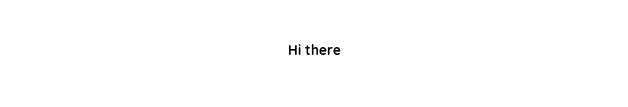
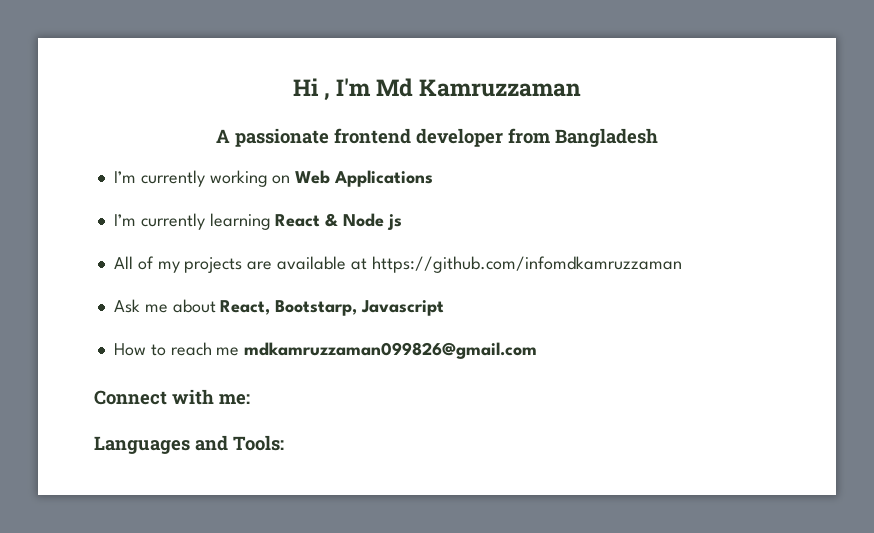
[304,44,341,55] there -> [323,78,582,101] [216,128,658,147] [113,170,434,187] [113,213,402,230] [113,256,682,273] [113,299,445,316] [113,342,538,359] [94,389,250,405] [94,435,284,454] , I'm Md Kamruzzaman // A passionate frontend developer from Bangladesh // I’m currently working on Web Applications // I’m currently learning React & Node js // All of my projects are available at https://github.com/infomdkamruzzaman // Ask me about React, Bootstarp, Javascript // How to reach me mdkamruzzaman099826@gmail.com // Connect with me: // Languages and Tools:

